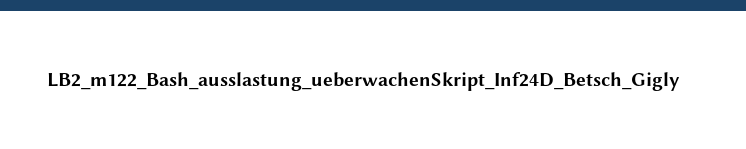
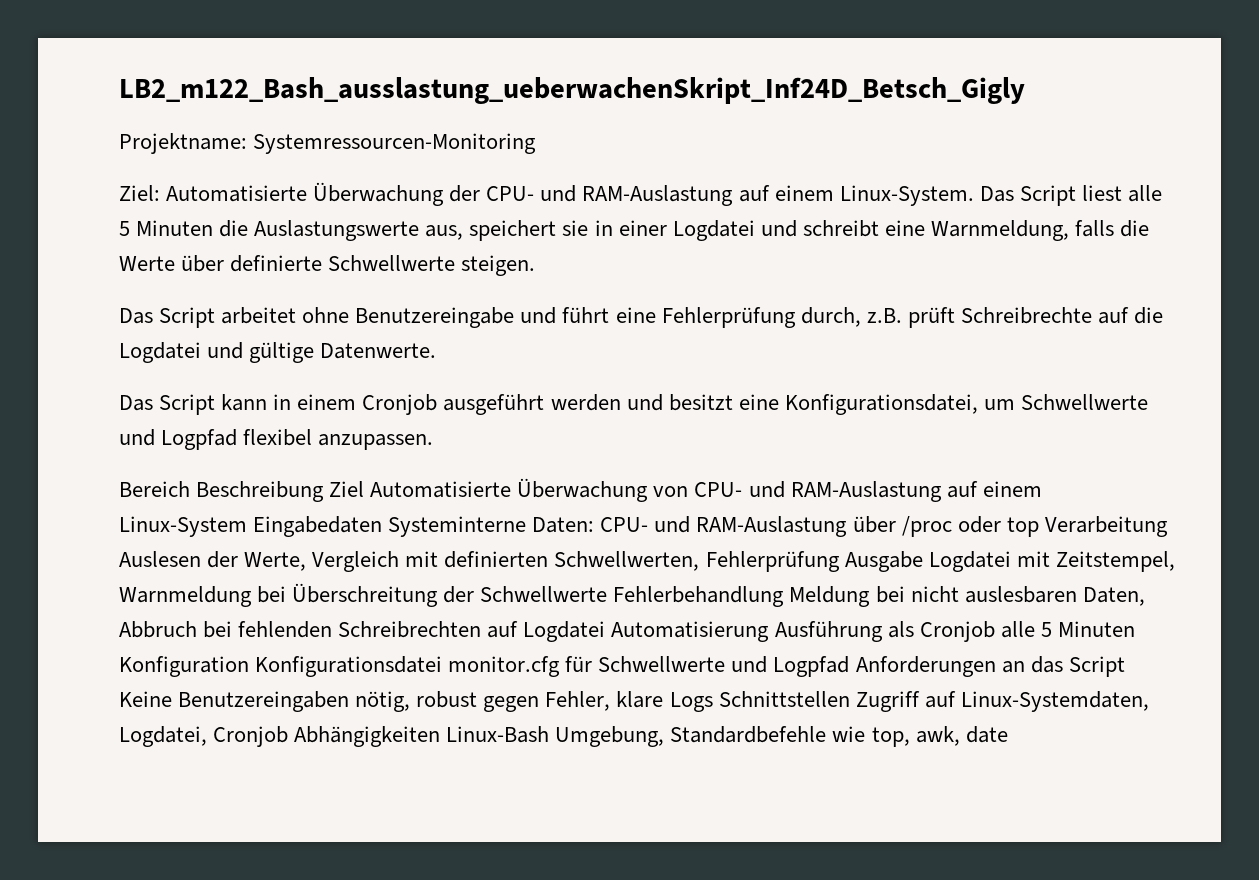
(680, 81) none -> [119,133,537,154] [119,182,1162,206] [119,220,1150,241] [119,255,536,276] [119,307,1164,328] [119,342,437,363] [119,394,1148,415] [119,429,434,450] [119,478,1042,502] [119,516,1168,537] [119,551,1175,572] [119,583,1145,607] [119,621,1135,642] [119,656,1125,677] [119,691,1149,712] [119,726,1008,747] // Projektname: Systemressourcen-Monitoring // Ziel: Automatisierte Überwachung der CPU- und RAM-Auslastung auf einem Linux-System. Das Script liest alle 5 Minuten die Auslastungswerte aus, speichert sie in einer Logdatei und schreibt eine Warnmeldung, falls die Werte über definierte Schwellwerte steigen. // Das Script arbeitet ohne Benutzereingabe und führt eine Fehlerprüfung durch, z.B. prüft Schreibrechte auf die Logdatei und gültige Datenwerte. // Das Script kann in einem Cronjob ausgeführt werden und besitzt eine Konfigurationsdatei, um Schwellwerte und Logpfad flexibel anzupassen. // Bereich Beschreibung Ziel Automatisierte Überwachung von CPU- und RAM-Auslastung auf einem Linux-System Eingabedaten Systeminterne Daten: CPU- und RAM-Auslastung über /proc oder top Verarbeitung Auslesen der Werte, Vergleich mit definierten Schwellwerten, Fehlerprüfung Ausgabe Logdatei mit Zeitstempel, Warnmeldung bei Überschreitung der Schwellwerte Fehlerbehandlung Meldung bei nicht auslesbaren Daten, Abbruch bei fehlenden Schreibrechten auf Logdatei Automatisierung Ausführung als Cronjob alle 5 Minuten Konfiguration Konfigurationsdatei monitor.cfg für Schwellwerte und Logpfad Anforderungen an das Script Keine Benutzereingaben nötig, robust gegen Fehler, klare Logs Schnittstellen Zugriff auf Linux-Systemdaten, Logdatei, Cronjob Abhängigkeiten Linux-Bash Umgebung, Standardbefehle wie top, awk, date

